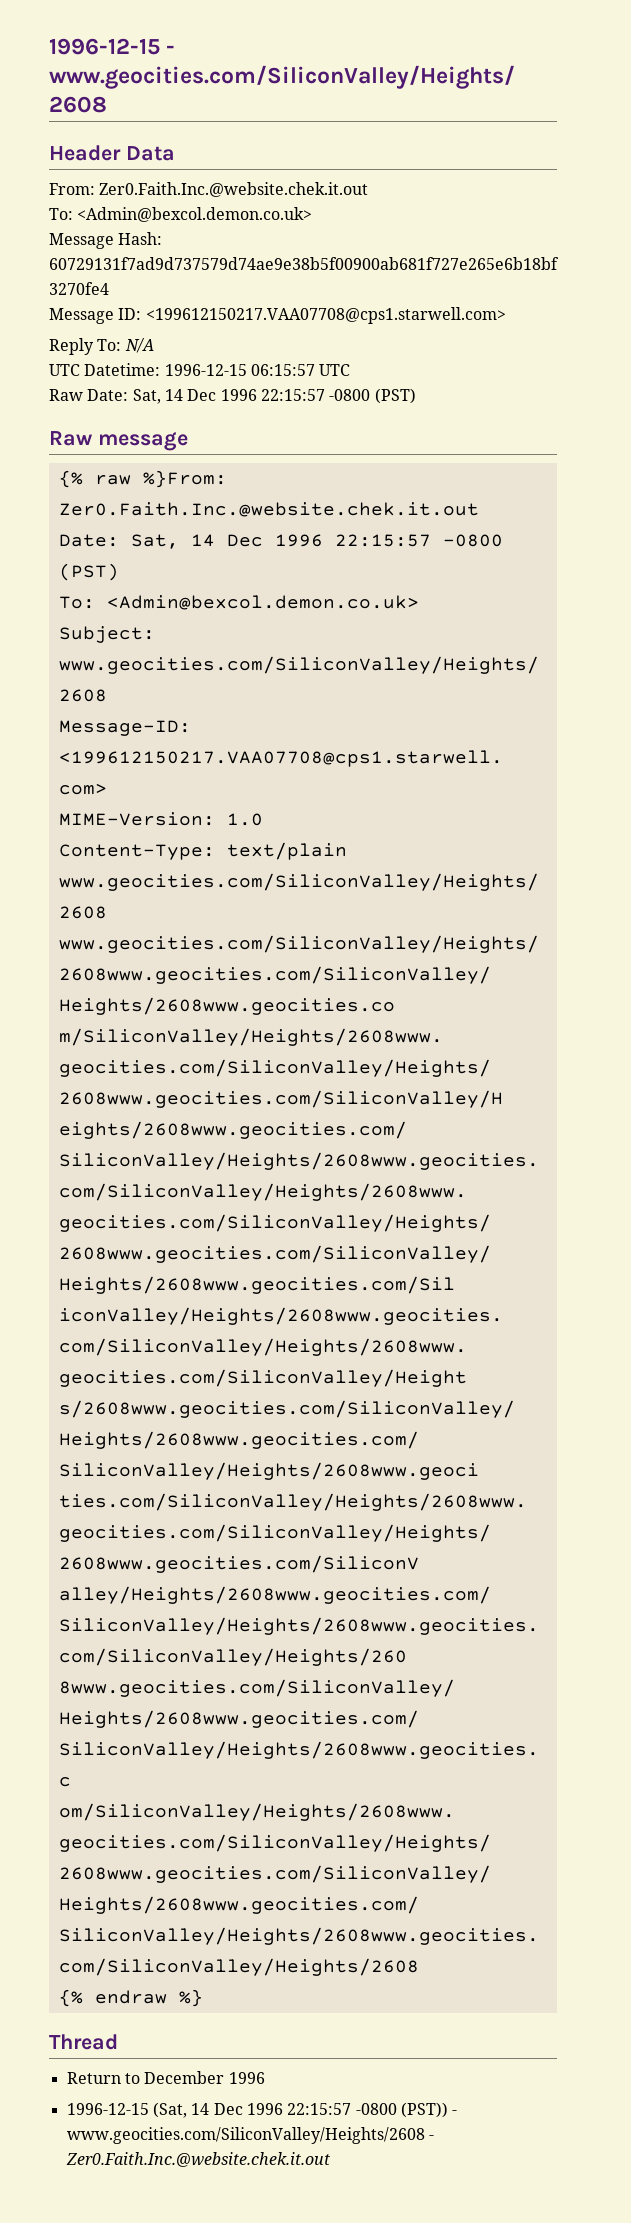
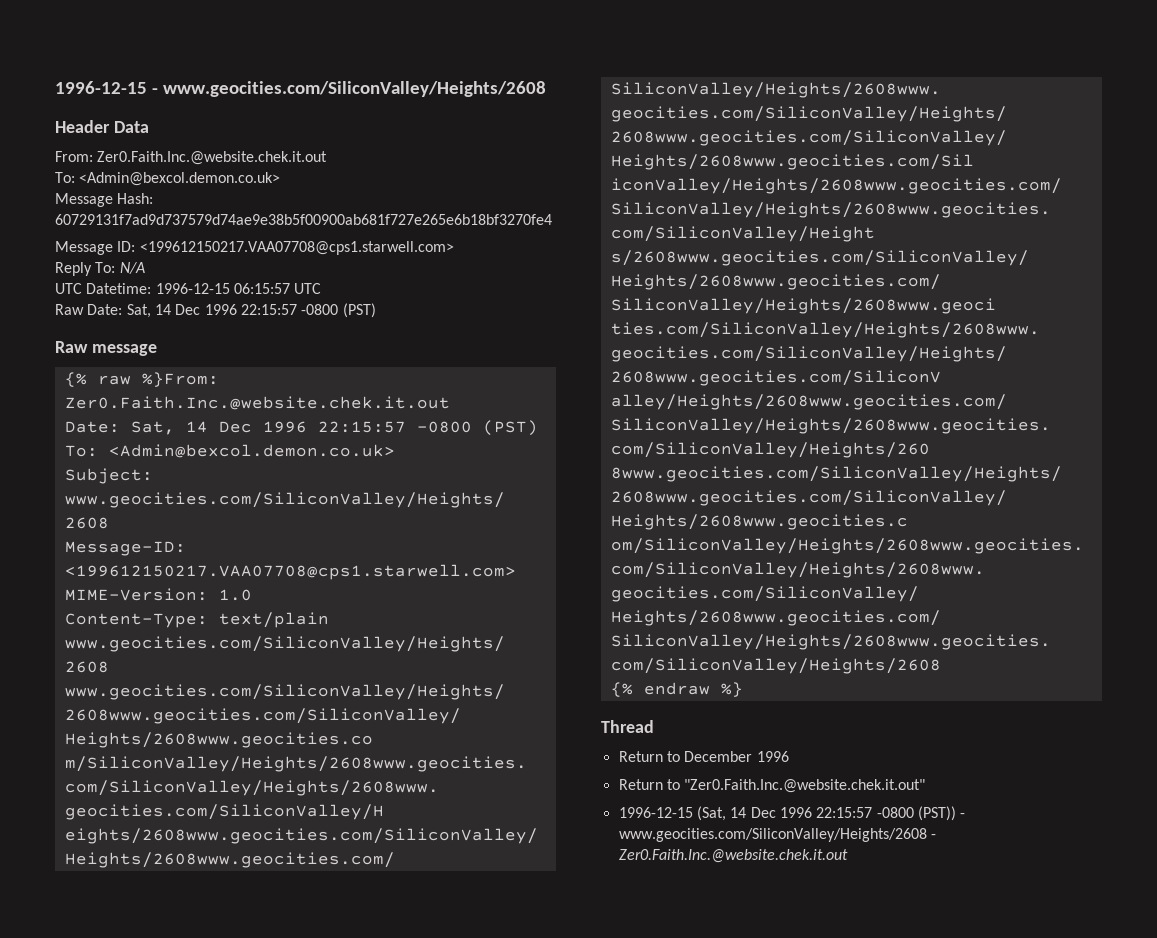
(265, 2078) none -> [618,779,926,793] // Return to "Zer0.Faith.Inc.@website.chek.it.out"

